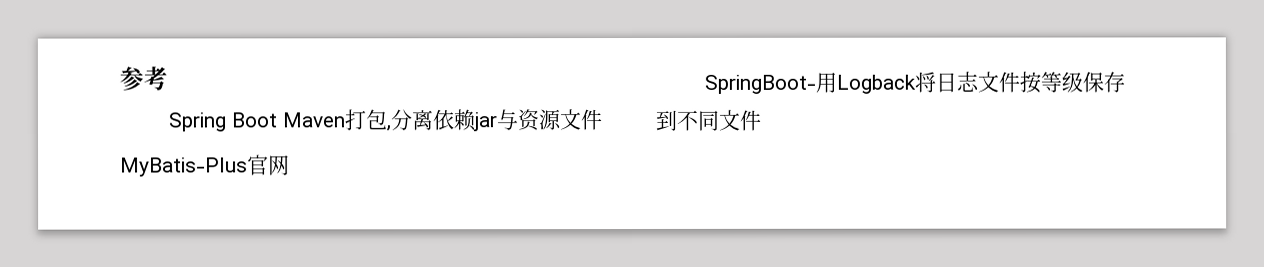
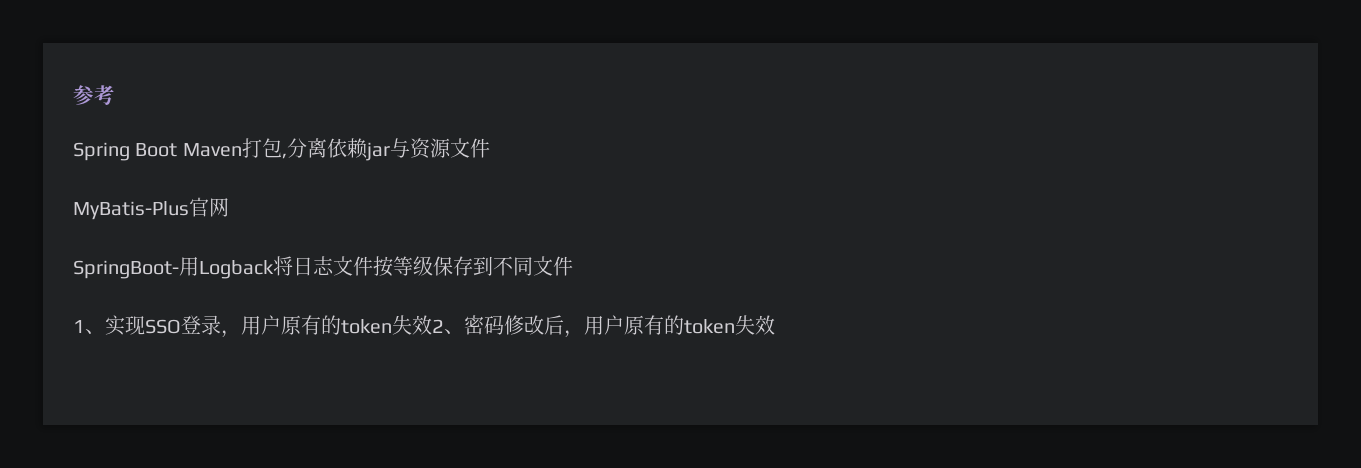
(761, 120) none -> [73,315,775,338] // 1、实现SSO登录，用户原有的token失效2、密码修改后，用户原有的token失效

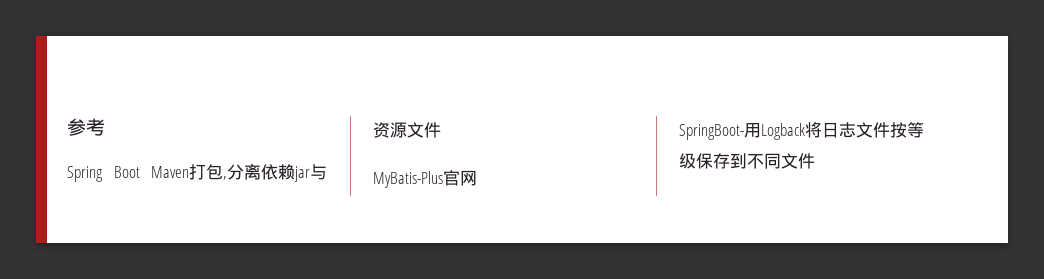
[73,315,775,338] // 1、实现SSO登录，用户原有的token失效2、密码修改后，用户原有的token失效 -> (815, 161) none

